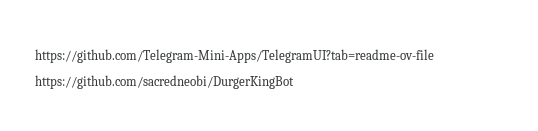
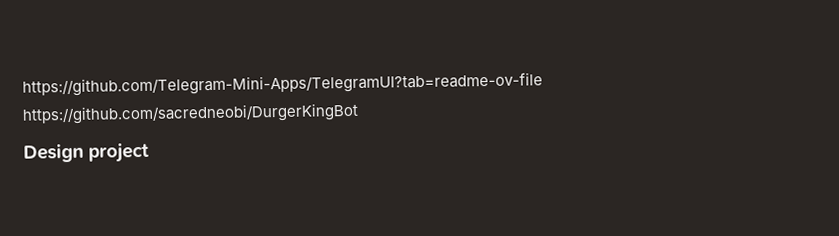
(294, 82) none -> [23,142,150,163] // Design project

